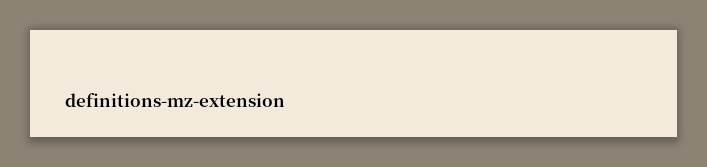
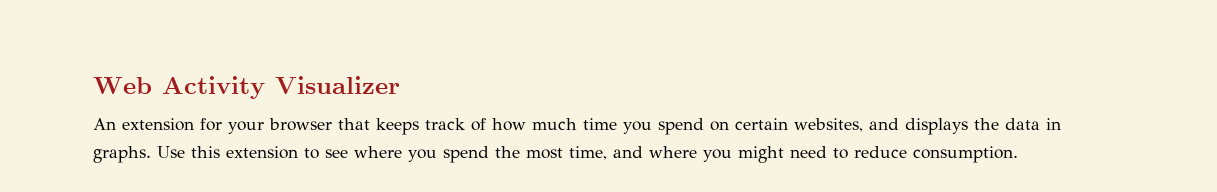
[65,93,285,107] definitions-mz-extension -> [93,76,400,99] [93,118,1061,135] [93,146,1018,163] Web Activity Visualizer // An extension for your browser that keeps track of how much time you spend on certain websites, and displays the data in graphs. Use this extension to see where you spend the most time, and where you might need to reduce consumption.

